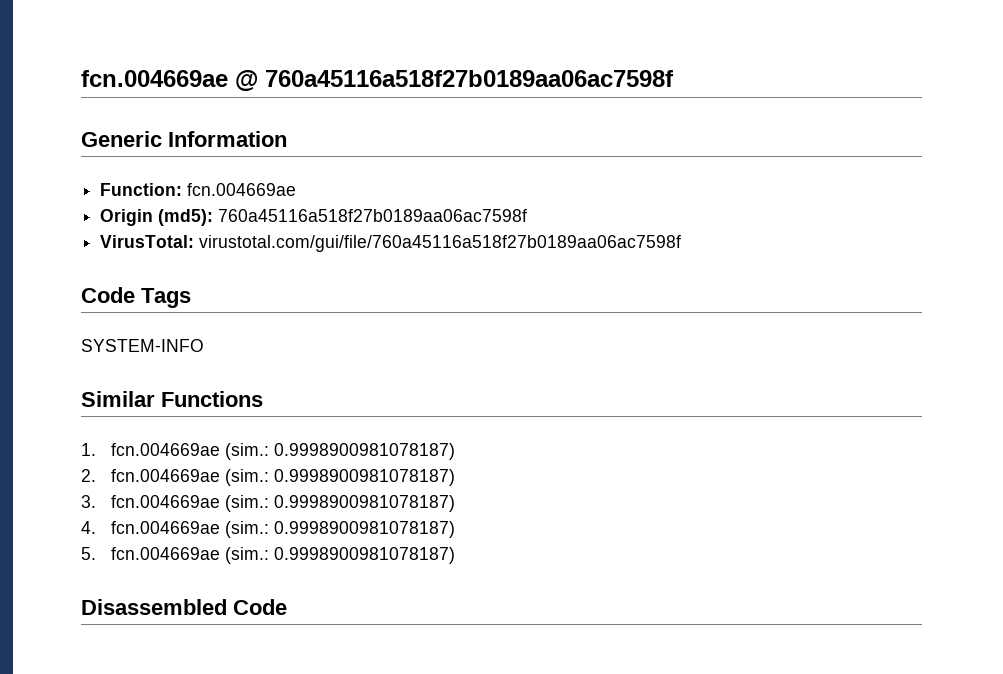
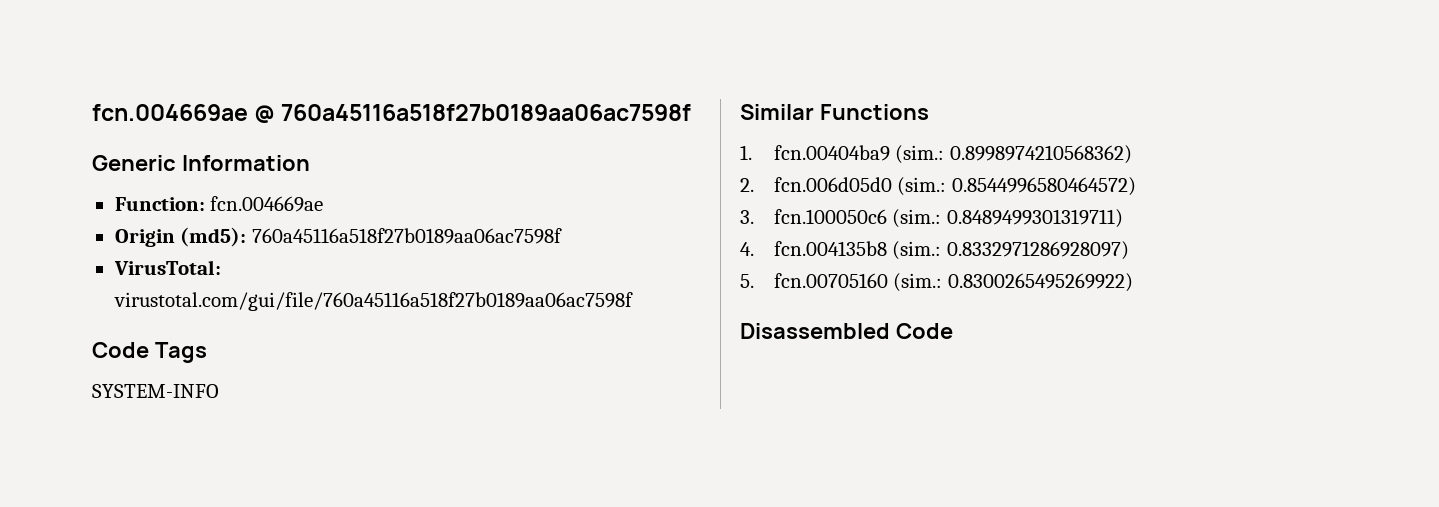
[110,443,455,460] [81,469,455,486] [81,495,455,512] [81,521,455,538] [81,547,455,564] fcn.004669ae (sim.: 0.9998900981078187) // 2. fcn.004669ae (sim.: 0.9998900981078187) // 3. fcn.004669ae (sim.: 0.9998900981078187) // 4. fcn.004669ae (sim.: 0.9998900981078187) // 5. fcn.004669ae (sim.: 0.9998900981078187) -> [773,145,1132,164] [740,177,1136,196] [740,209,1123,228] [740,241,1129,260] [740,273,1133,292] fcn.00404ba9 (sim.: 0.8998974210568362) // 2. fcn.006d05d0 (sim.: 0.8544996580464572) // 3. fcn.100050c6 (sim.: 0.8489499301319711) // 4. fcn.004135b8 (sim.: 0.8332971286928097) // 5. fcn.00705160 (sim.: 0.8300265495269922)

